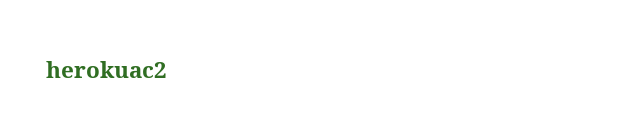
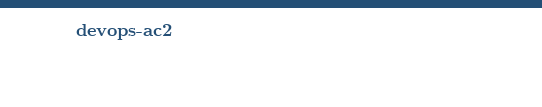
[46,61,167,78] herokuac2 -> [76,24,172,40] devops-ac2

